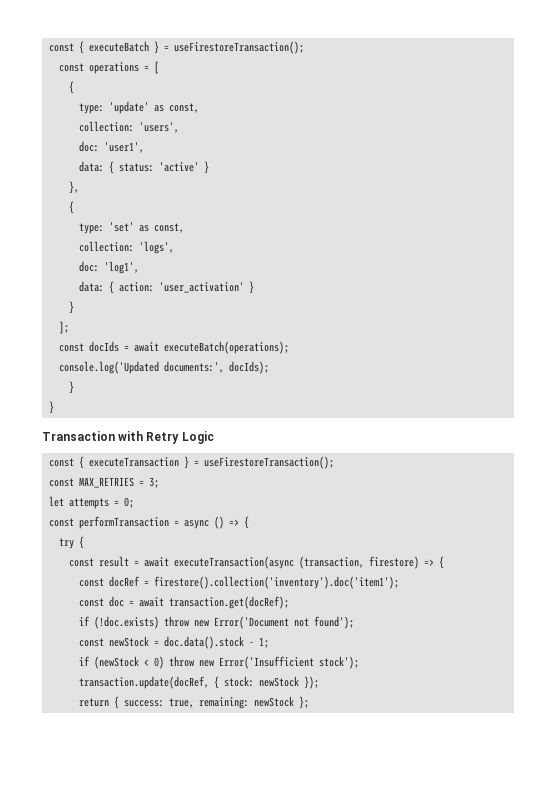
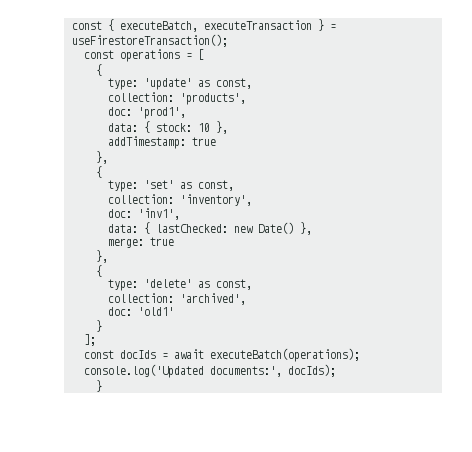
[48,41,149,54] const { executeBatch -> [71,19,312,32] const { executeBatch, executeTransaction
[138,122,179,133] [78,141,144,153] [78,161,209,174] 'users', // doc: 'user1', // data: { status: 'active' } -> [179,93,246,105] [107,107,186,119] [107,121,228,134] [107,136,216,149] 'products', // doc: 'prod1', // data: { stock: 10 }, // addTimestamp: true
[138,241,174,254] [78,261,139,274] [78,281,254,294] 'logs', // doc: 'log1', // data: { action: 'user_activation' } -> [179,194,252,206] [107,208,180,220] [107,222,312,235] [107,237,174,248] [95,250,108,263] [95,265,102,277] [107,279,252,291] [107,293,246,305] [107,307,174,316] 'inventory', // doc: 'inv1', // data: { lastChecked: new Date() }, // merge: true // }, // { // type: 'delete' as const, // collection: 'archived', // doc: 'old1'
[48,401,54,414] [42,431,214,444] [48,456,334,469] [48,477,159,488] [48,496,134,509] [48,516,249,529] [58,536,84,549] [68,556,444,569] [78,576,399,589] [78,596,289,609] [78,616,354,629] [78,636,269,649] [78,656,359,669] [78,676,319,689] [78,696,309,709] // } // Transaction with Retry Logic // const { executeTransaction } = useFirestoreTransaction(); // const MAX_RETRIES = 3; // let attempts = 0; // const performTransaction = async () => { // try { // const result = await executeTransaction(async (transaction, firestore) => { // const docRef = firestore().collection('inventory').doc('item1'); // const doc = await transaction.get(docRef); // if (!doc.exists) throw new Error('Document not found'); // const newStock = doc.data().stock - 1; // if (newStock < 0) throw new Error('Insufficient stock'); // transaction.update(docRef, { stock: newStock }); // return { success: true, remaining: newStock }; -> (102, 386) none

